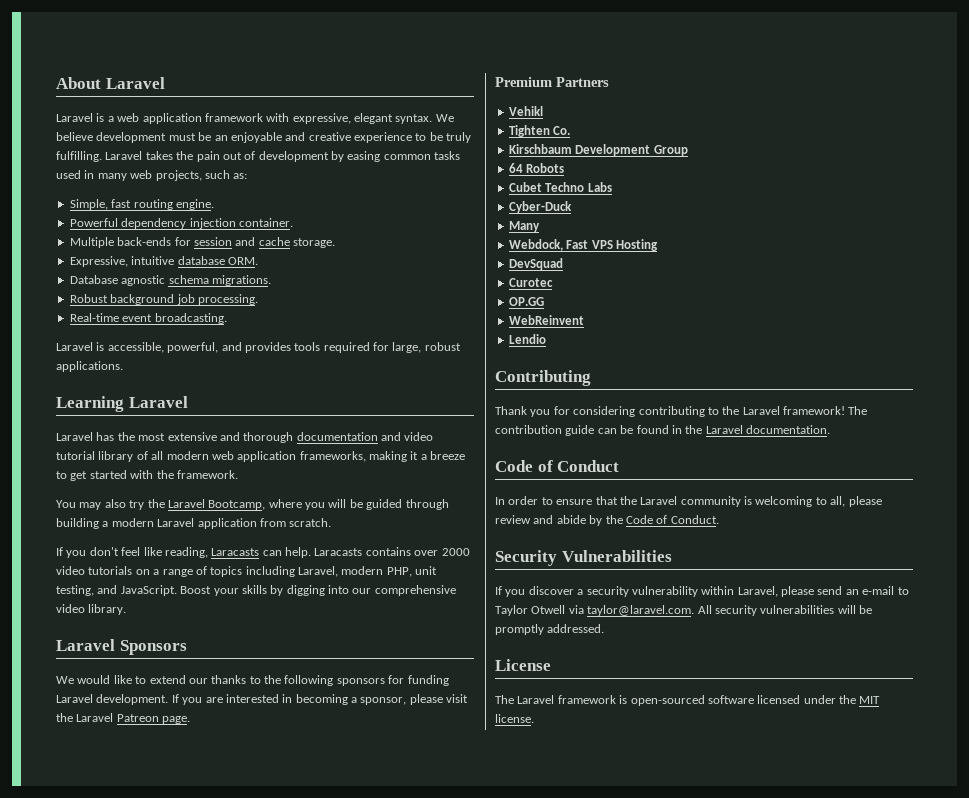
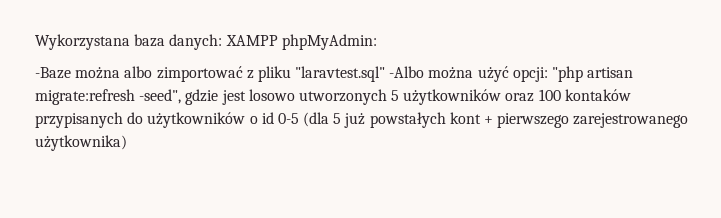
[56,77,165,89] [56,113,454,124] [56,132,472,143] [56,151,461,162] [56,170,248,181] [69,199,214,210] [69,218,293,229] [69,237,335,248] [69,256,258,267] [69,275,271,286] [69,294,258,305] [69,313,227,324] [56,342,461,353] [56,361,123,372] [56,396,188,412] [56,432,434,443] [56,451,466,462] [56,470,238,481] [56,499,449,510] [56,518,332,529] [56,547,470,558] [56,566,438,577] [56,585,456,596] [56,604,127,615] [56,639,187,655] [56,675,449,686] [56,694,469,705] [56,713,191,724] [495,77,609,87] [508,106,543,116] [508,125,571,137] [508,144,688,156] [508,163,565,173] [508,182,612,192] [508,201,572,213] [508,221,540,232] [508,239,658,251] [508,258,563,270] [508,278,553,287] [508,297,544,306] [508,315,584,325] [508,334,546,344] [495,370,591,386] [495,406,868,417] [495,425,830,436] [495,460,620,472] [495,496,882,507] [495,515,719,526] [495,550,672,566] [495,586,909,597] [495,605,872,616] [495,624,605,635] [495,659,551,671] [495,695,881,706] [495,714,534,723] About Laravel // Laravel is a web application framework with expressive, elegant syntax. We believe development must be an enjoyable and creative experience to be truly fulfilling. Laravel takes the pain out of development by easing common tasks used in many web projects, such as: // Simple, fast routing engine. // Powerful dependency injection container. // Multiple back-ends for session and cache storage. // Expressive, intuitive database ORM. // Database agnostic schema migrations. // Robust background job processing. // Real-time event broadcasting. // Laravel is accessible, powerful, and provides tools required for large, robust applications. // Learning Laravel // Laravel has the most extensive and thorough documentation and video tutorial library of all modern web application frameworks, making it a breeze to get started with the framework. // You may also try the Laravel Bootcamp, where you will be guided through building a modern Laravel application from scratch. // If you don't feel like reading, Laracasts can help. Laracasts contains over 2000 video tutorials on a range of topics including Laravel, modern PHP, unit testing, and JavaScript. Boost your skills by digging into our comprehensive video library. // Laravel Sponsors // We would like to extend our thanks to the following sponsors for funding Laravel development. If you are interested in becoming a sponsor, please visit the Laravel Patreon page. // Premium Partners // Vehikl // Tighten Co. // Kirschbaum Development Group // 64 Robots // Cubet Techno Labs // Cyber-Duck // Many // Webdock, Fast VPS Hosting // DevSquad // Curotec // OP.GG // WebReinvent // Lendio // Contributing // Thank you for considering contributing to the Laravel framework! The contribution guide can be found in the Laravel documentation. // Code of Conduct // In order to ensure that the Laravel community is welcoming to all, please review and abide by the Code of Conduct. // Security Vulnerabilities // If you discover a security vulnerability within Laravel, please send an e-mail to Taylor Otwell via taylor@laravel.com. All security vulnerabilities will be promptly addressed. // License // The Laravel framework is open-sourced software licensed under the MIT license. -> [35,34,377,50] [35,66,634,82] [35,89,631,105] [35,112,689,128] [35,135,127,151] Wykorzystana baza danych: XAMPP phpMyAdmin: // -Baze można albo zimportować z pliku "laravtest.sql" -Albo można użyć opcji: "php artisan migrate:refresh -seed", gdzie jest losowo utworzonych 5 użytkowników oraz 100 kontaków przypisanych do użytkowników o id 0-5 (dla 5 już powstałych kont + pierwszego zarejestrowanego użytkownika)

